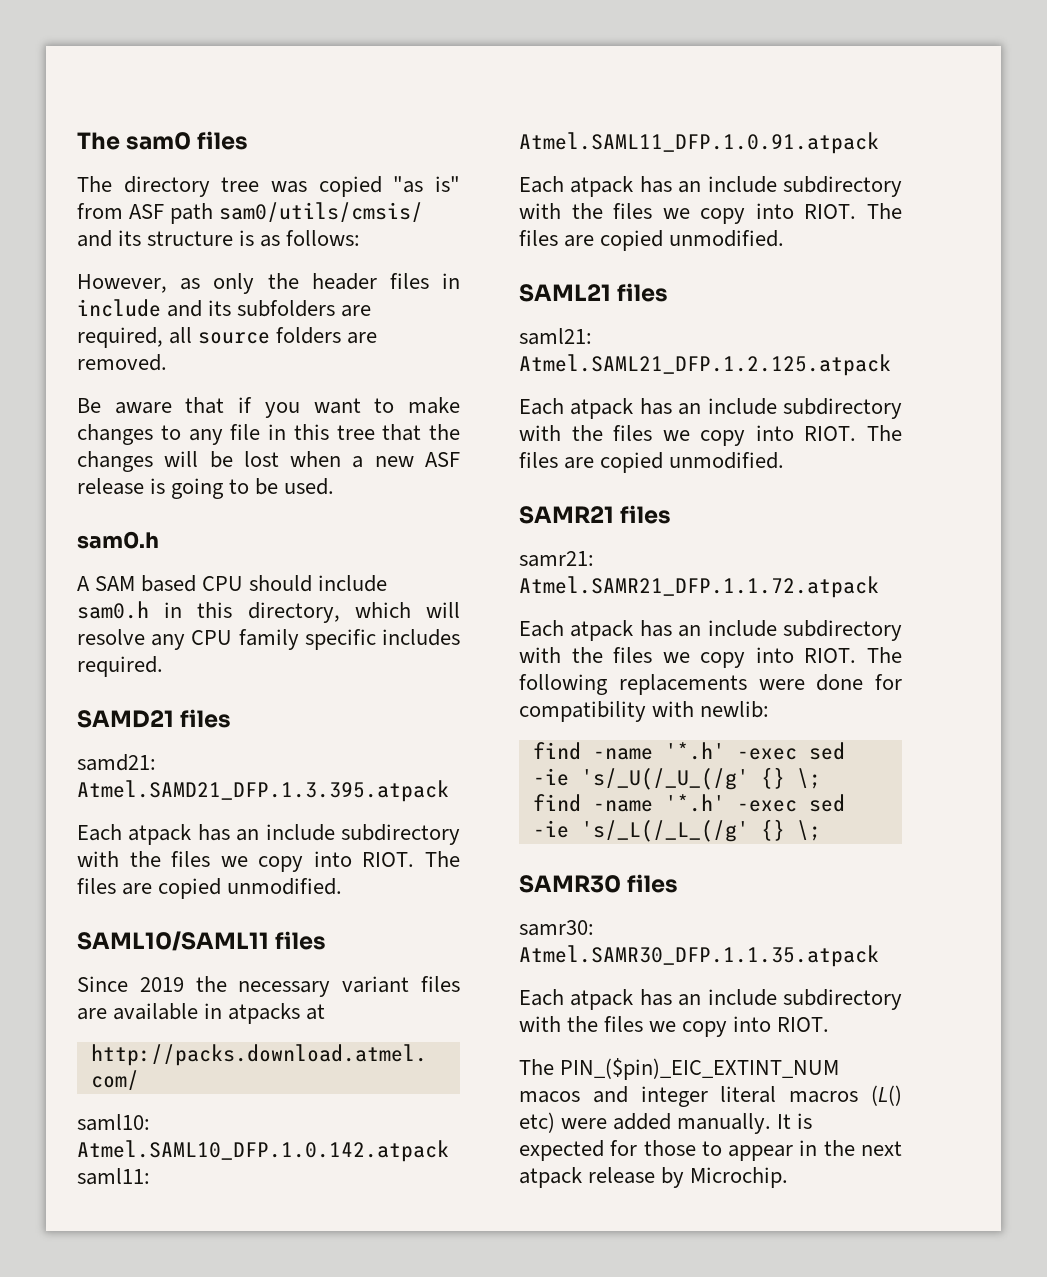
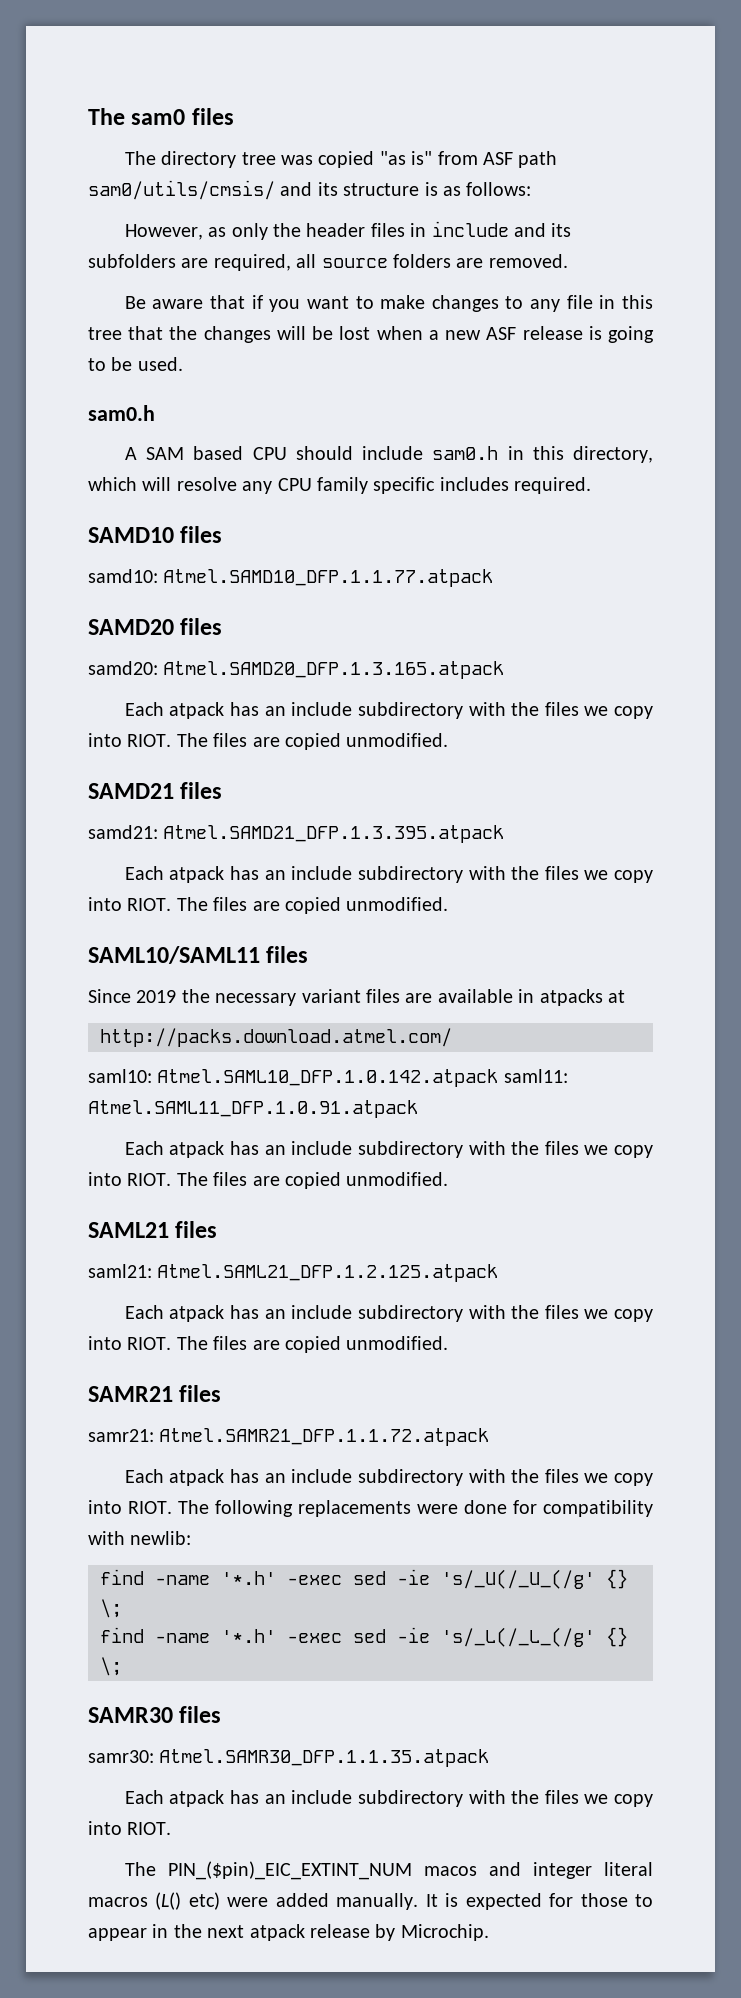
(163, 666) none -> [88,526,223,543] [88,569,494,587] [88,618,223,635] [88,661,505,679] [124,702,653,719] [88,733,449,750] // SAMD10 files // samd10: Atmel.SAMD10_DFP.1.1.77.atpack // SAMD20 files // samd20: Atmel.SAMD20_DFP.1.3.165.atpack // Each atpack has an include subdirectory with the files we copy into RIOT. The files are copied unmodified.

